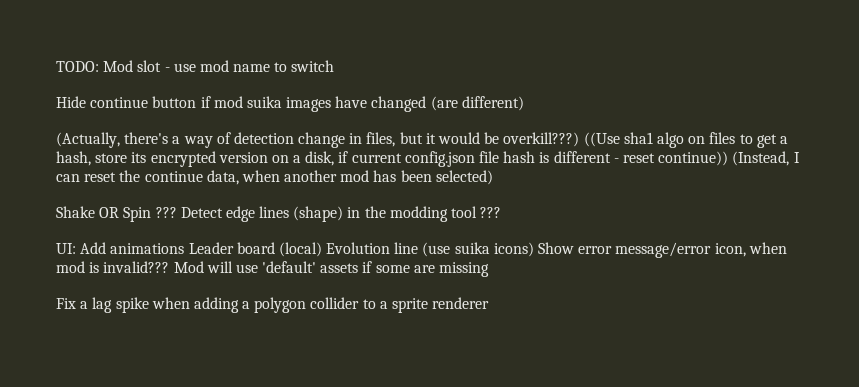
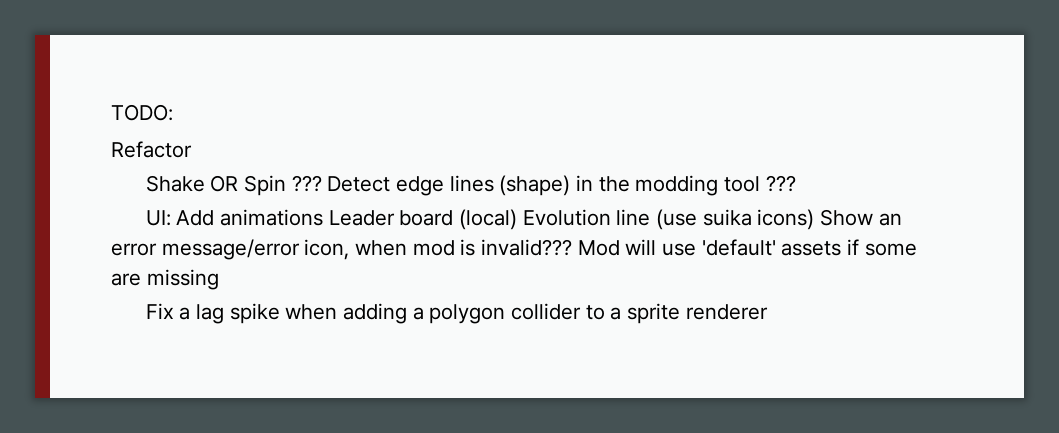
[103,60,335,72] [56,96,524,112] [56,132,788,148] [56,151,800,167] [56,170,493,185] Mod slot - use mod name to switch // Hide continue button if mod suika images have changed (are different) // (Actually, there's a way of detection change in files, but it would be overkill???) ((Use sha1 algo on files to get a hash, store its encrypted version on a disk, if current config.json file hash is different - reset continue)) (Instead, I can reset the continue data, when another mod has been selected) -> [111,141,192,158] // Refactor
(575, 248) none -> [878,213,902,226] an

